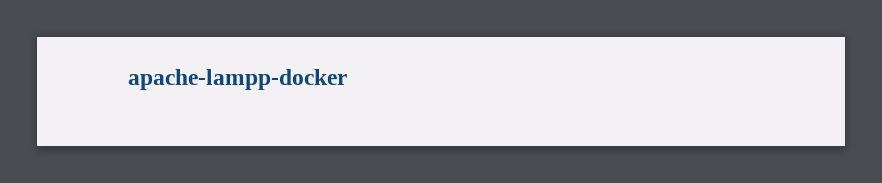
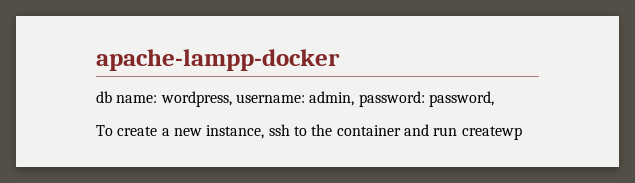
(347, 79) none -> [96,91,494,107] [96,124,522,140] // db name: wordpress, username: admin, password: password, // To create a new instance, ssh to the container and run createwp

